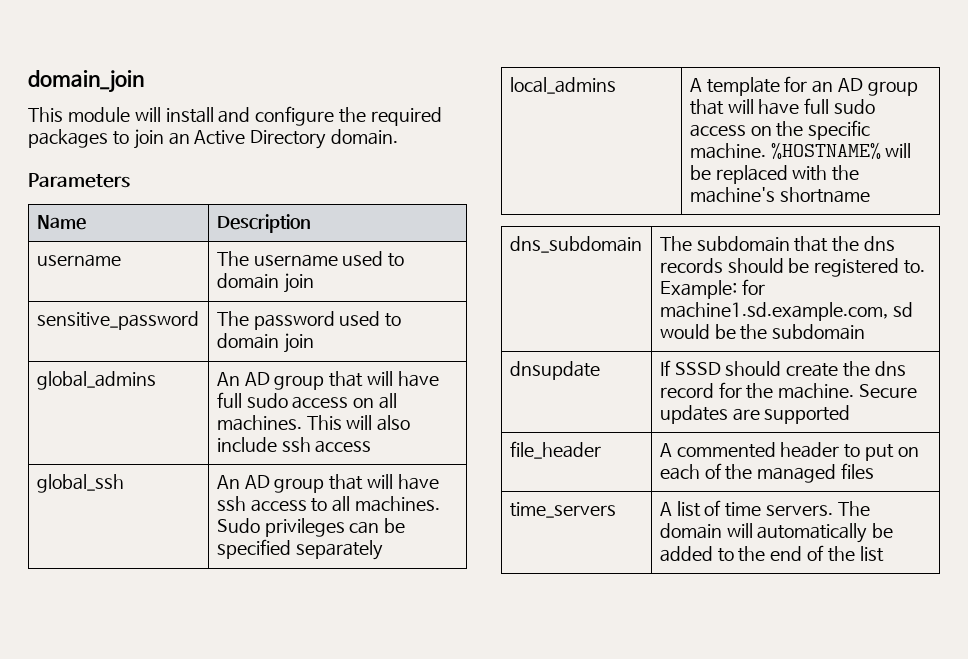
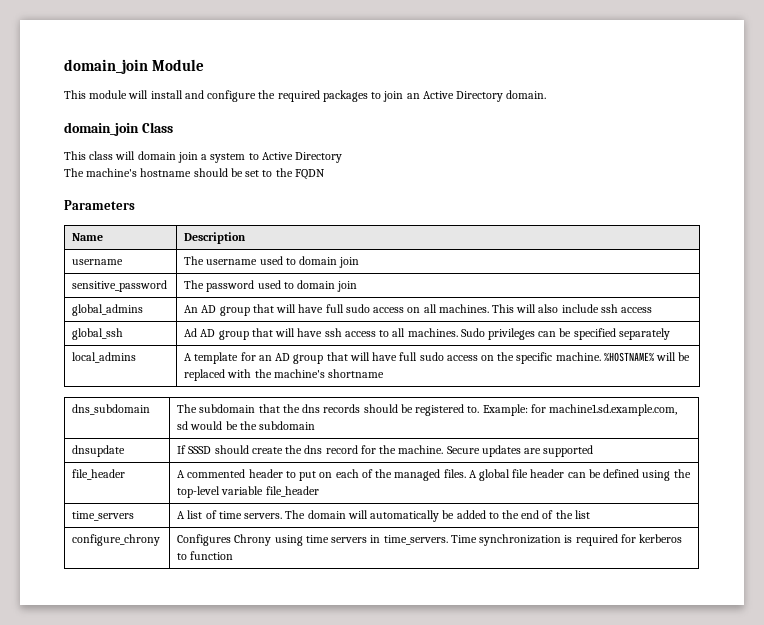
[28,70,144,93] domain_join -> [64,59,205,74] domain_join Module
(399, 137) none -> [64,122,173,136] [64,151,343,163] [64,168,325,180] // domain_join Class // This class will domain join a system to Active Directory // The machine's hostname should be set to the FQDN
[216,475,240,489] An -> [184,328,198,337] Ad
[841,463,875,479] files -> [443,469,691,481] [177,486,319,498] files. A global file header can be defined using the top-level variable file_header
(884, 554) none -> [72,534,161,546] [177,534,683,546] [177,551,234,560] // configure_chrony | Configures Chrony using time servers in time_servers. Time synchronization is required for kerberos to function

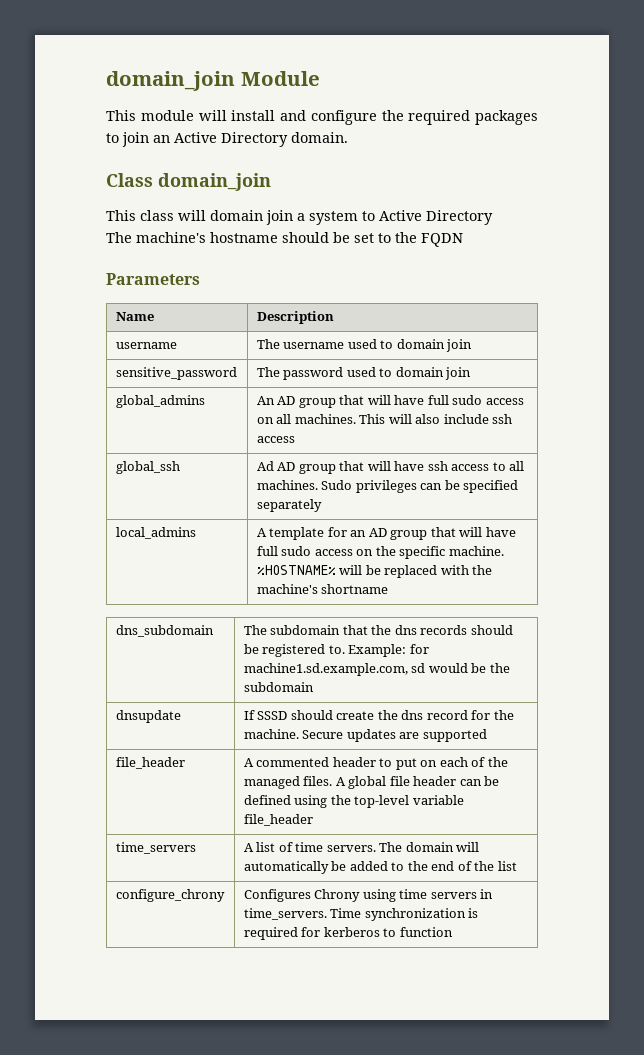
[64,122,173,136] domain_join Class -> [106,173,271,191] Class domain_join

